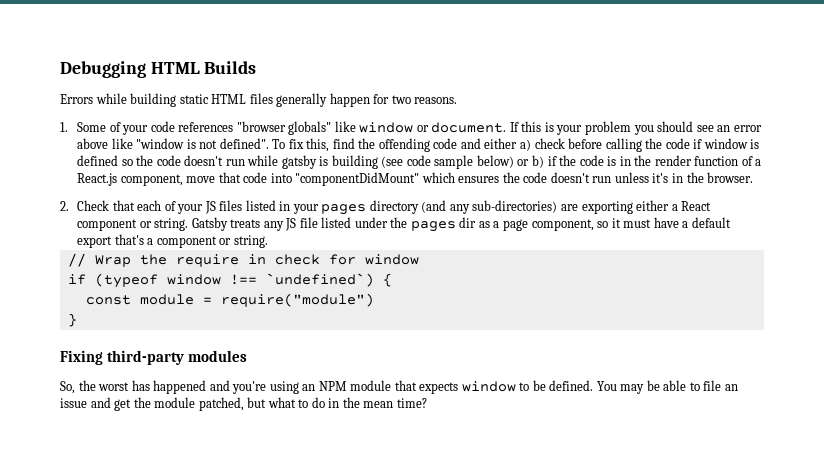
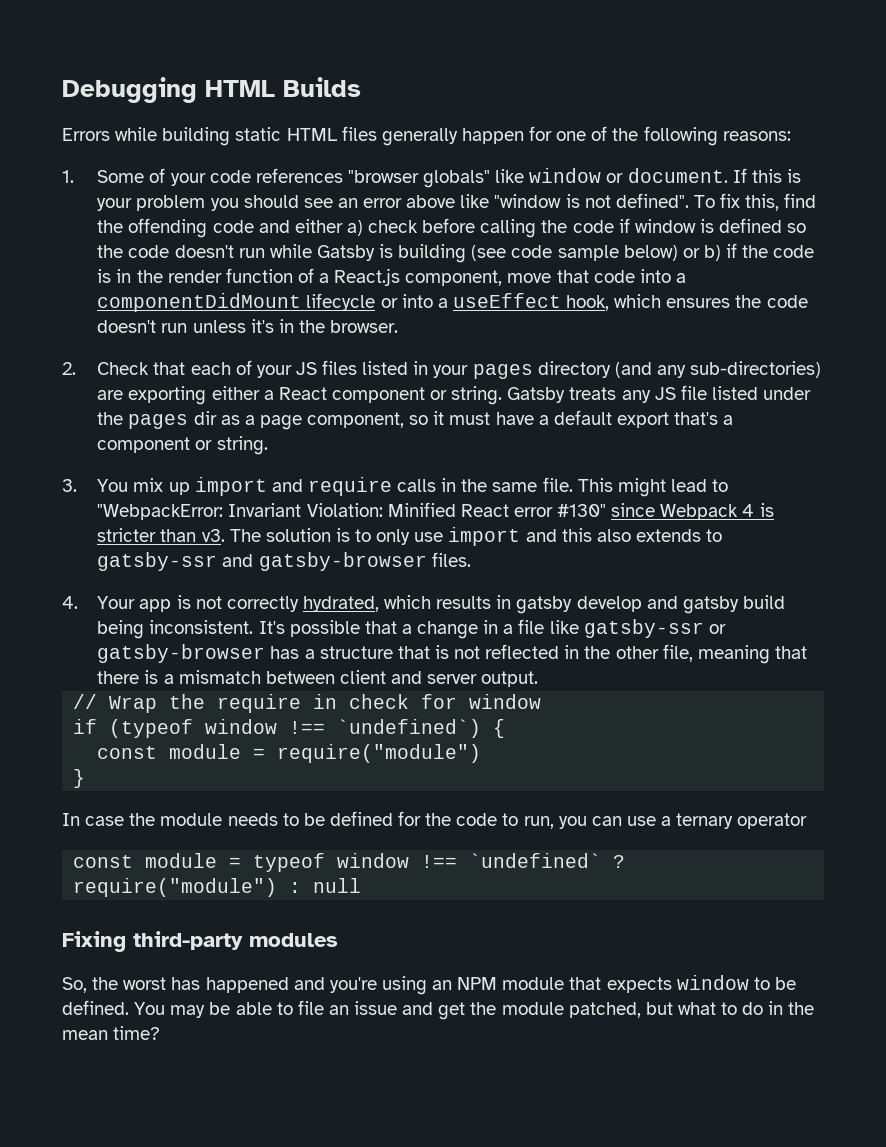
[391,95,458,104] two reasons. -> [556,126,791,146] one of the following reasons:
[281,155,317,169] gatsby -> [316,245,375,261] Gatsby
[295,172,420,186] "componentDidMount" -> [675,273,686,283] [97,293,610,312] a componentDidMount lifecycle or into a useEffect hook,
(268, 241) none -> [62,477,729,497] [97,502,774,520] [97,527,723,546] [97,552,471,571] [62,595,785,614] [97,619,726,639] [97,644,807,664] [97,670,539,687] // 3. You mix up import and require calls in the same file. This might lead to "WebpackError: Invariant Violation: Minified React error #130" since Webpack 4 is stricter than v3. The solution is to only use import and this also extends to gatsby-ssr and gatsby-browser files. // 4. Your app is not correctly hydrated, which results in gatsby develop and gatsby build being inconsistent. It's possible that a change in a file like gatsby-ssr or gatsby-browser has a structure that is not reflected in the other file, meaning that there is a mismatch between client and server output.
(77, 320) none -> [62,811,808,829] [73,853,626,872] [73,878,362,897] // In case the module needs to be defined for the code to run, you can use a ternary operator // const module = typeof window !== `undefined` ? require("module") : null

